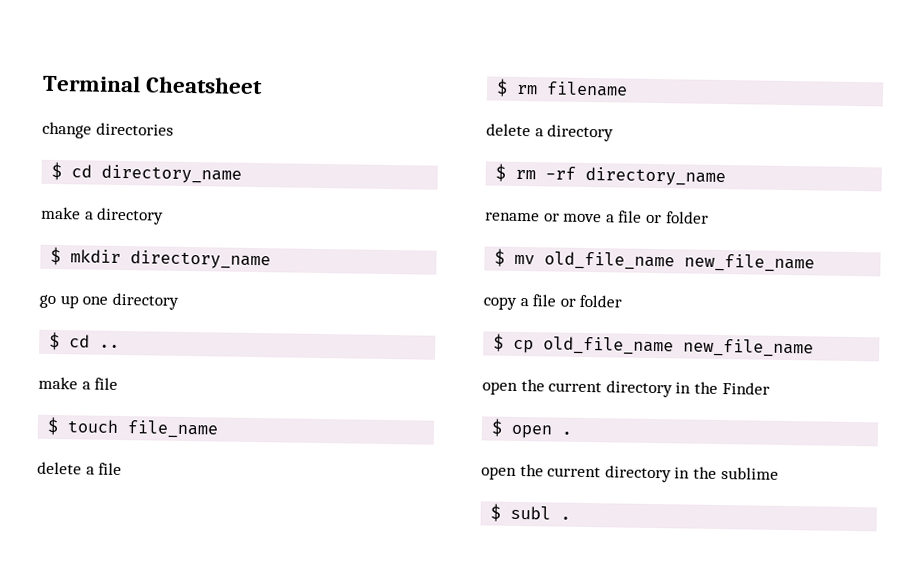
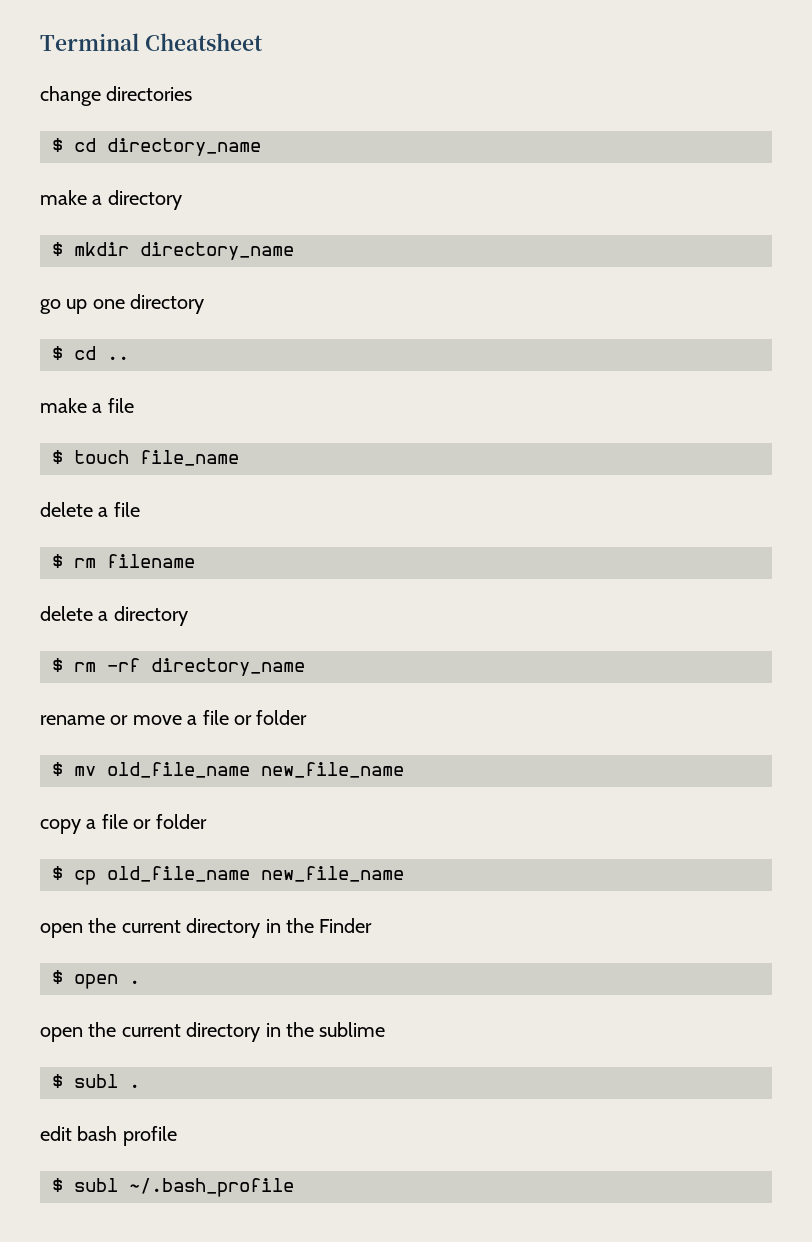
(572, 518) none -> [40,1126,177,1146] [52,1178,294,1197] // edit bash profile // $ subl ~/.bash_profile

